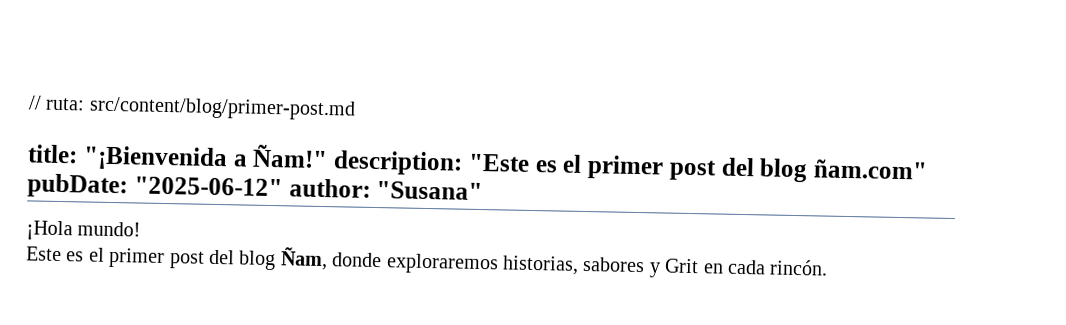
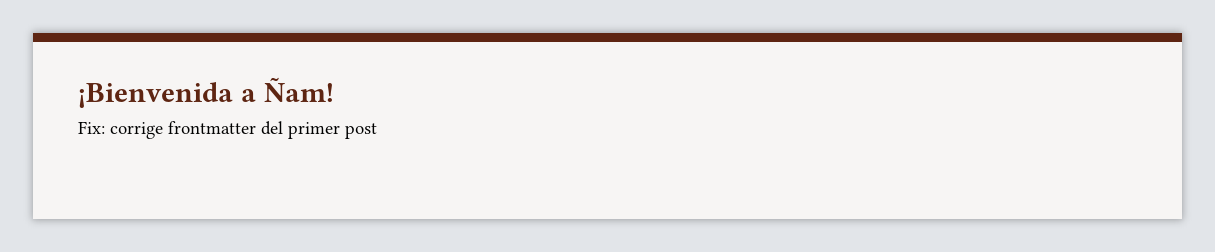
[28,95,356,121] [27,144,928,183] [27,173,484,201] [26,220,142,241] [26,246,829,278] // ruta: src/content/blog/primer-post.md // title: "¡Bienvenida a Ñam!" description: "Este es el primer post del blog ñam.com" pubDate: "2025-06-12" author: "Susana" // ¡Hola mundo! // Este es el primer post del blog Ñam, donde exploraremos historias, sabores y Grit en cada rincón. -> [78,77,334,108] [78,121,377,139] ¡Bienvenida a Ñam! // Fix: corrige frontmatter del primer post

